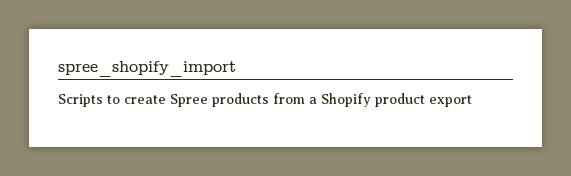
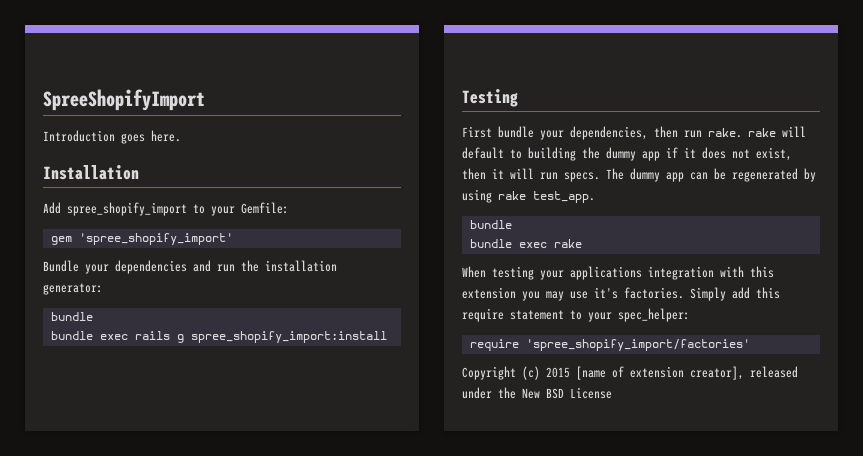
[58,61,236,77] [58,93,472,107] spree_shopify_import // Scripts to create Spree products from a Shopify product export -> [43,89,205,111] [43,130,181,144] [43,165,139,180] [43,202,289,216] [50,233,233,245] [43,260,337,274] [43,283,103,295] [50,312,93,321] [50,331,387,343] [462,89,518,107] [462,126,806,140] [462,147,792,161] [462,168,816,182] [462,189,595,203] [469,220,512,229] [469,239,582,248] [462,266,774,280] [462,287,780,301] [462,308,690,322] [469,339,750,351] [462,366,798,380] [462,387,612,399] SpreeShopifyImport // Introduction goes here. // Installation // Add spree_shopify_import to your Gemfile: // gem 'spree_shopify_import' // Bundle your dependencies and run the installation generator: // bundle // bundle exec rails g spree_shopify_import:install // Testing // First bundle your dependencies, then run rake. rake will default to building the dummy app if it does not exist, then it will run specs. The dummy app can be regenerated by using rake test_app. // bundle // bundle exec rake // When testing your applications integration with this extension you may use it's factories. Simply add this require statement to your spec_helper: // require 'spree_shopify_import/factories' // Copyright (c) 2015 [name of extension creator], released under the New BSD License

